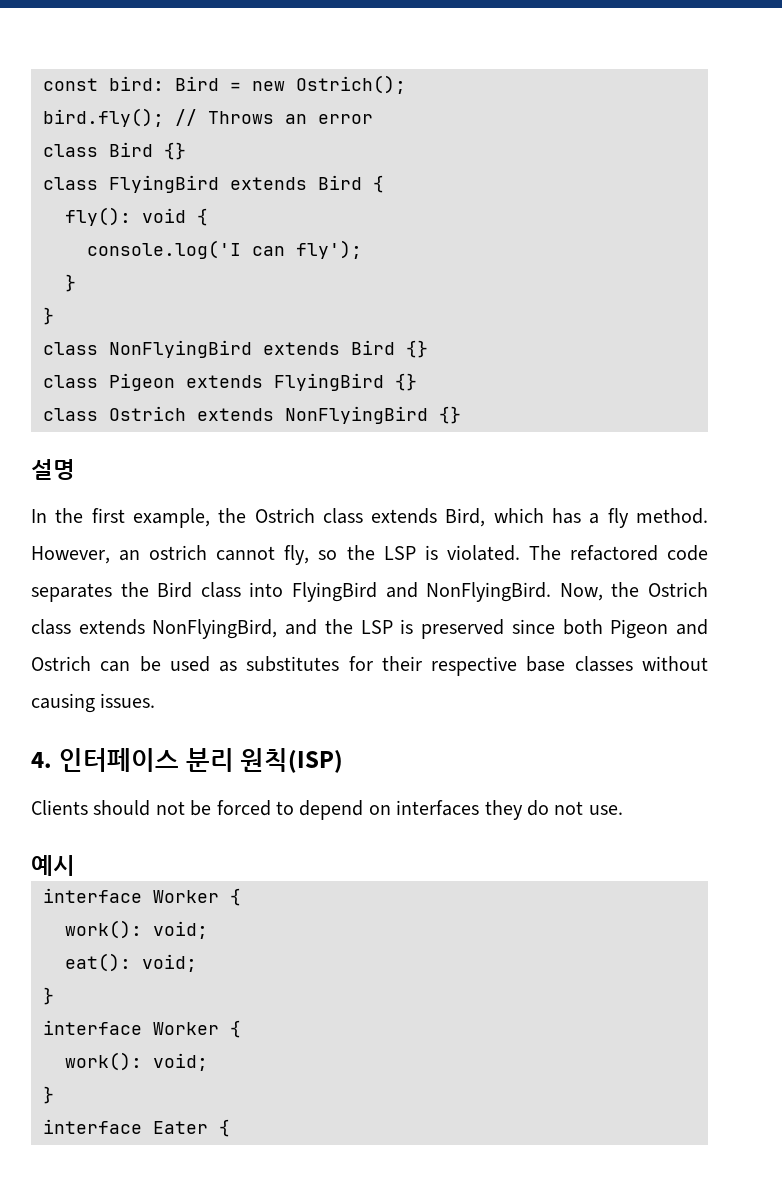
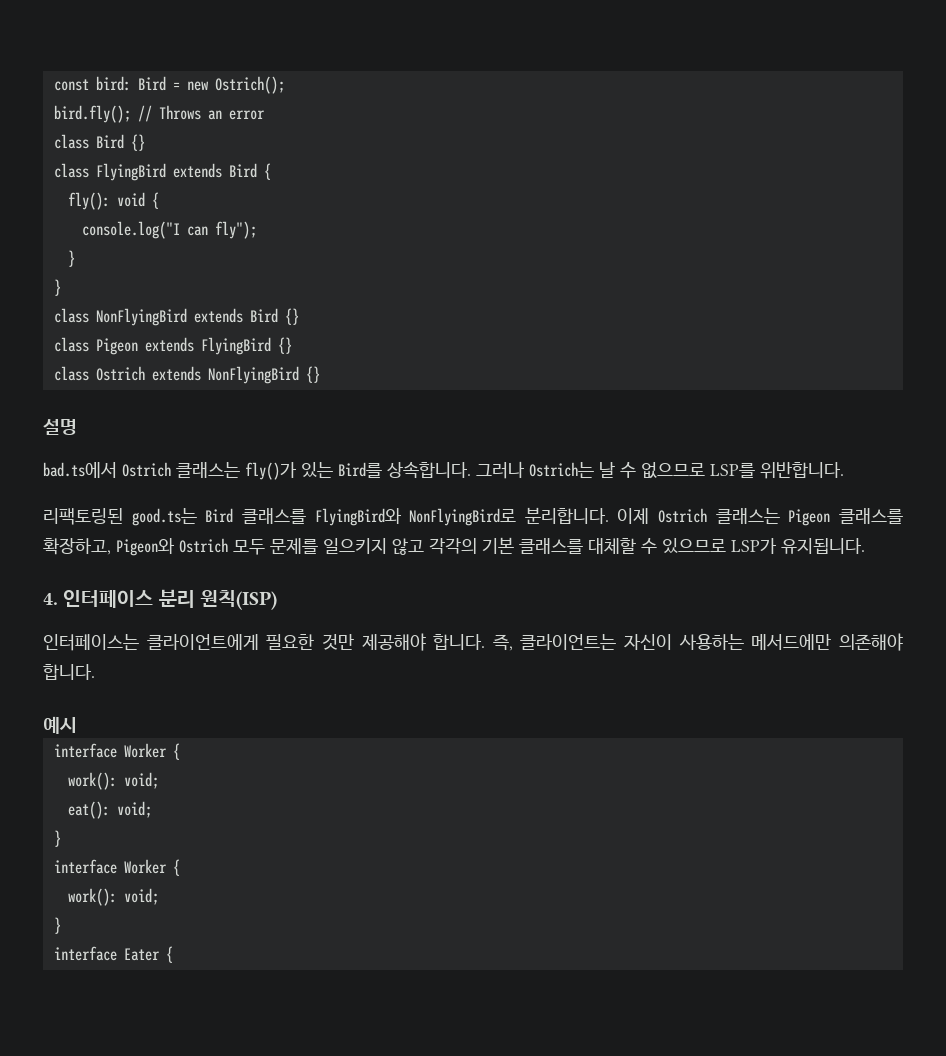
[87,240,362,259] console.log('I can fly'); -> [81,221,257,239] console.log("I can fly");
[31,508,708,528] [31,545,708,565] [31,582,709,602] [31,619,709,639] [31,656,708,676] [31,693,156,713] [31,748,344,773] [31,800,623,820] In the first example, the Ostrich class extends Bird, which has a fly method. However, an ostrich cannot fly, so the LSP is violated. The refactored code separates the Bird class into FlyingBird and NonFlyingBird. Now, the Ostrich class extends NonFlyingBird, and the LSP is preserved since both Pigeon and Ostrich can be used as substitutes for their respective base classes without causing issues. // 4. 인터페이스 분리 원칙(ISP) // Clients should not be forced to depend on interfaces they do not use. -> [43,461,844,480] [43,507,903,526] [43,537,865,556] [43,589,278,610] [43,633,903,651] [43,664,95,680] bad.ts에서 Ostrich 클래스는 fly()가 있는 Bird를 상속합니다. 그러나 Ostrich는 날 수 없으므로 LSP를 위반합니다. // 리팩토링된 good.ts는 Bird 클래스를 FlyingBird와 NonFlyingBird로 분리합니다. 이제 Ostrich 클래스는 Pigeon 클래스를 확장하고, Pigeon와 Ostrich 모두 문제를 일으키지 않고 각각의 기본 클래스를 대체할 수 있으므로 LSP가 유지됩니다. // 4. 인터페이스 분리 원칙(ISP) // 인터페이스는 클라이언트에게 필요한 것만 제공해야 합니다. 즉, 클라이언트는 자신이 사용하는 메서드에만 의존해야 합니다.

